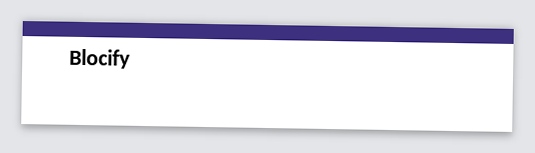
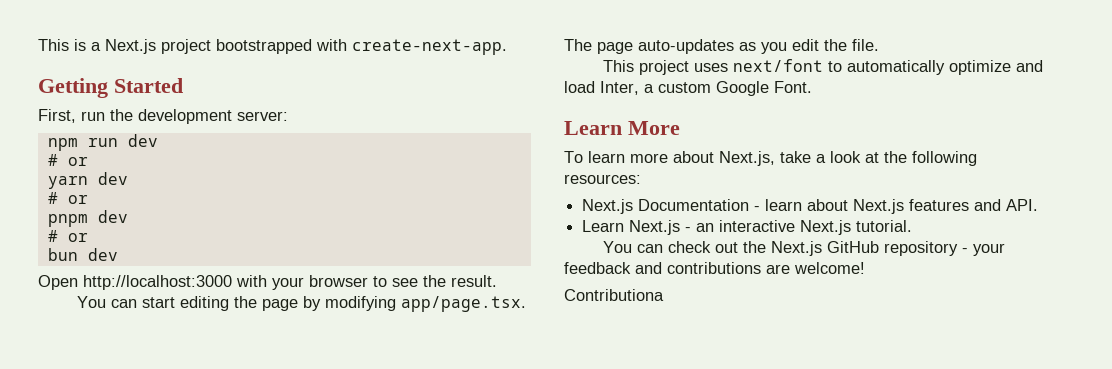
[69,48,131,69] Blocify -> [38,39,507,55] [38,78,183,98] [38,109,288,124] [47,134,158,151] [47,154,88,166] [47,172,128,189] [47,192,88,204] [47,210,128,227] [47,230,88,242] [47,248,118,261] [38,275,497,290] [77,296,527,312] [564,39,879,54] [603,59,1044,75] [564,81,812,96] [564,121,680,135] [564,151,977,166] [564,174,641,184] [582,199,1039,214] [582,220,913,235] [603,241,1006,256] [564,262,865,274] [564,289,664,301] This is a Next.js project bootstrapped with create-next-app. // Getting Started // First, run the development server: // npm run dev // # or // yarn dev // # or // pnpm dev // # or // bun dev // Open http://localhost:3000 with your browser to see the result. // You can start editing the page by modifying app/page.tsx. The page auto-updates as you edit the file. // This project uses next/font to automatically optimize and load Inter, a custom Google Font. // Learn More // To learn more about Next.js, take a look at the following resources: // Next.js Documentation - learn about Next.js features and API. // Learn Next.js - an interactive Next.js tutorial. // You can check out the Next.js GitHub repository - your feedback and contributions are welcome! // Contributiona

